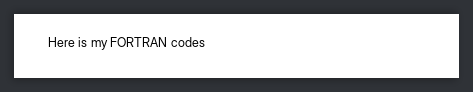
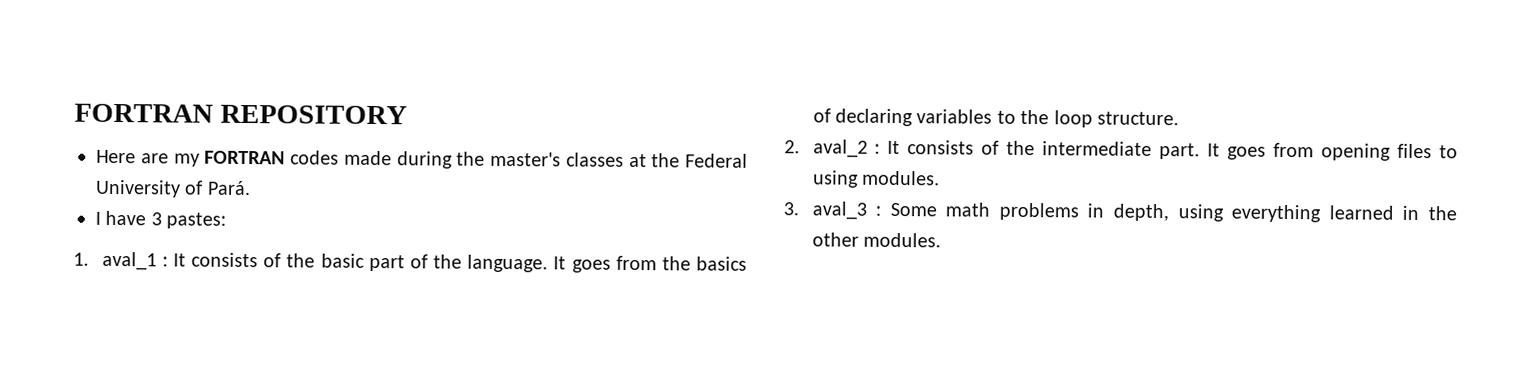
[48,37,205,50] Here is my FORTRAN codes -> [74,103,407,125] [96,149,748,169] [95,179,251,198] [95,210,227,229] [73,251,748,273] [812,108,1179,128] [784,139,1458,161] [812,170,940,188] [783,201,1457,223] [811,232,941,248] FORTRAN REPOSITORY // Here are my FORTRAN codes made during the master's classes at the Federal University of Pará. // I have 3 pastes: // 1. aval_1 : It consists of the basic part of the language. It goes from the basics of declaring variables to the loop structure. // 2. aval_2 : It consists of the intermediate part. It goes from opening files to using modules. // 3. aval_3 : Some math problems in depth, using everything learned in the other modules.

